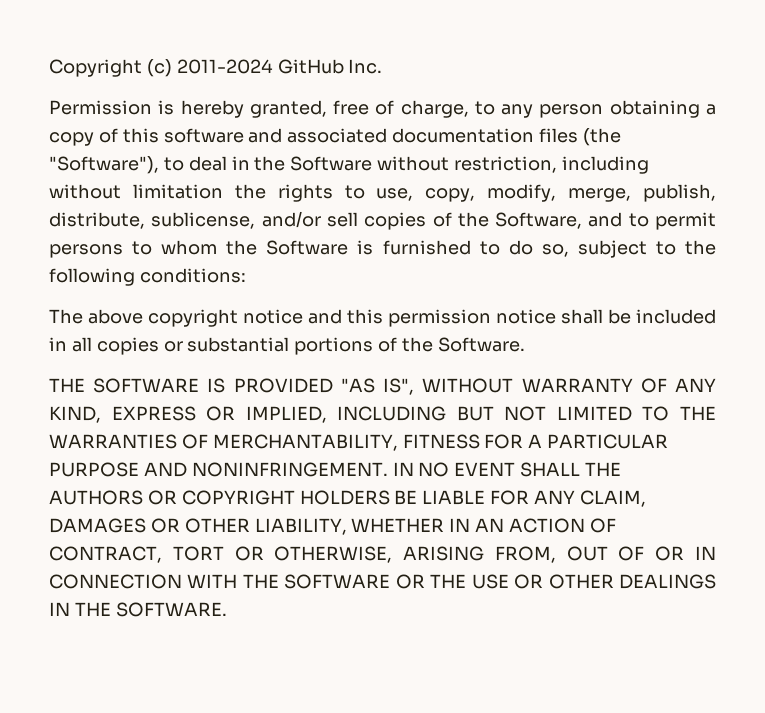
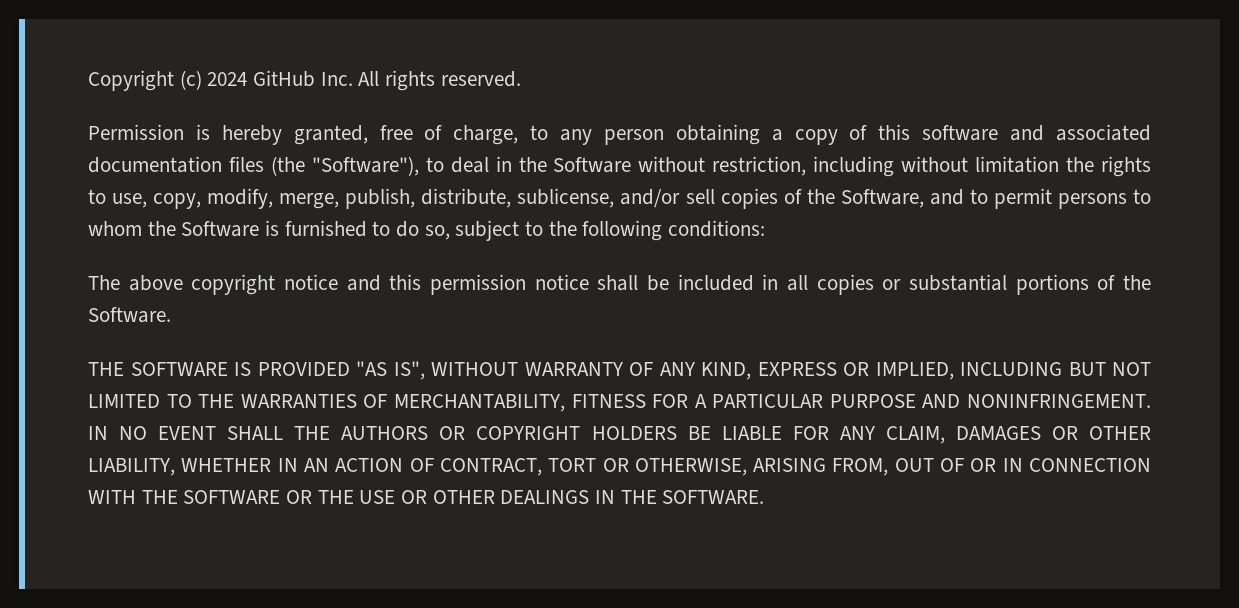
[176,59,273,74] 2011-2024 -> [207,72,248,86] 2024
(383, 66) none -> [358,70,521,91] All rights reserved.

